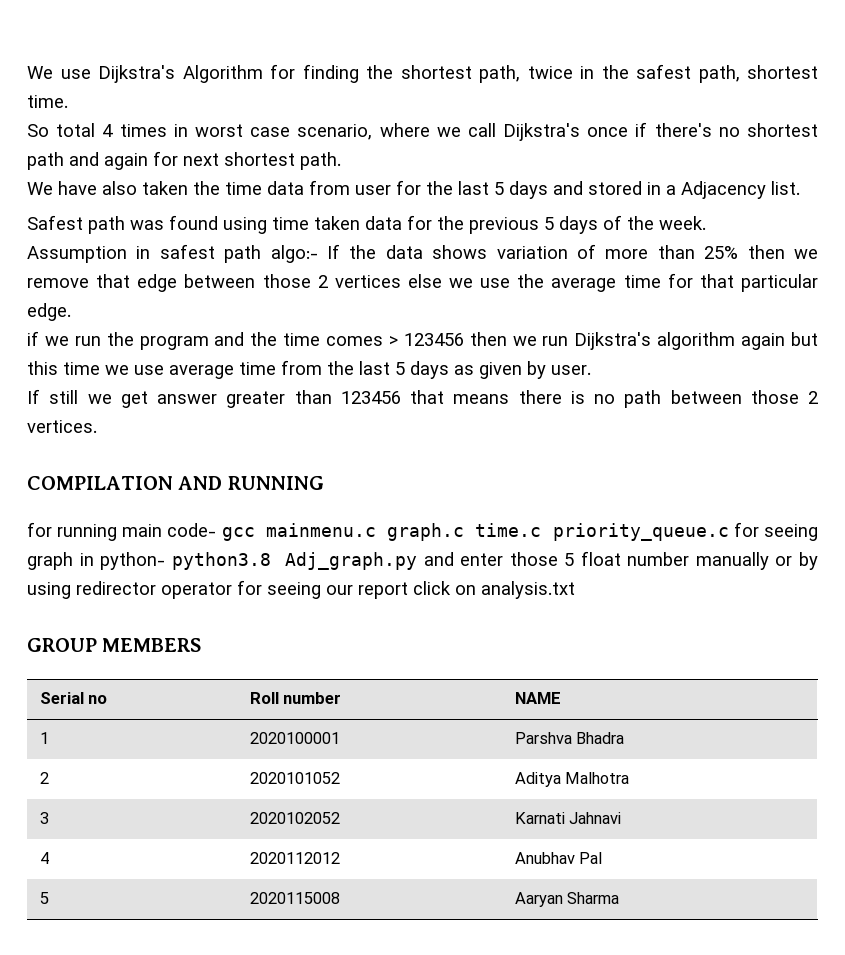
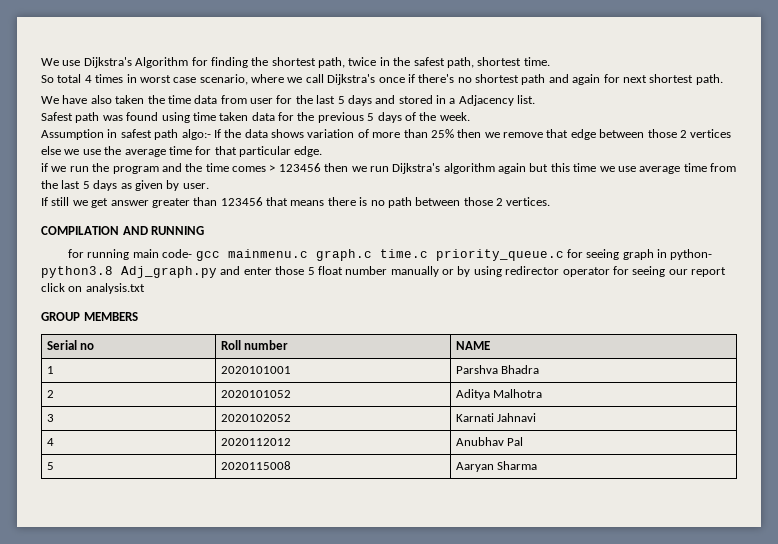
[249,732,340,744] 2020100001 -> [220,366,291,374] 2020101001

